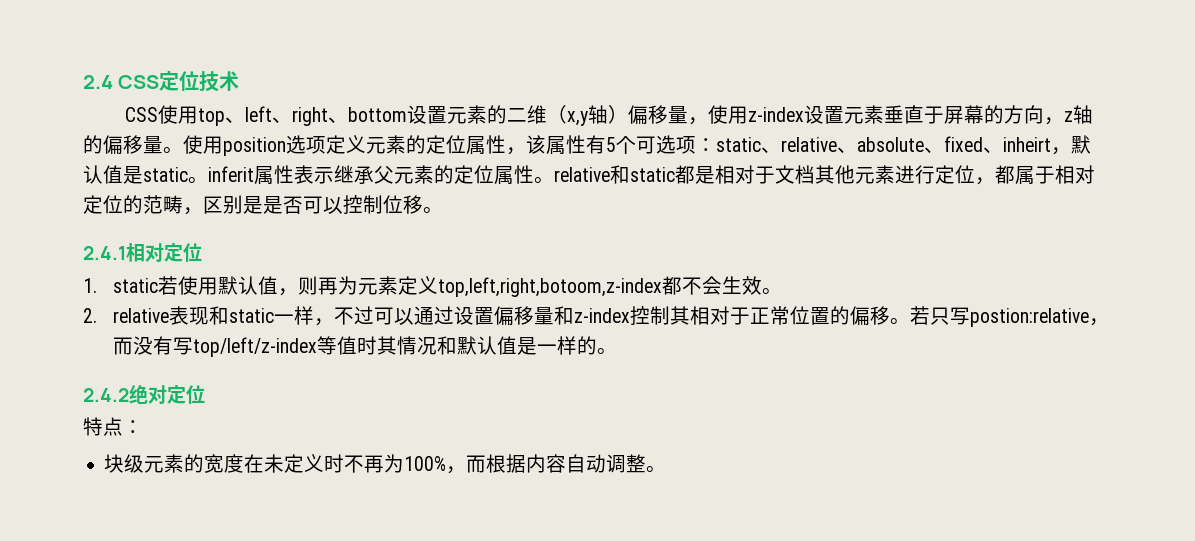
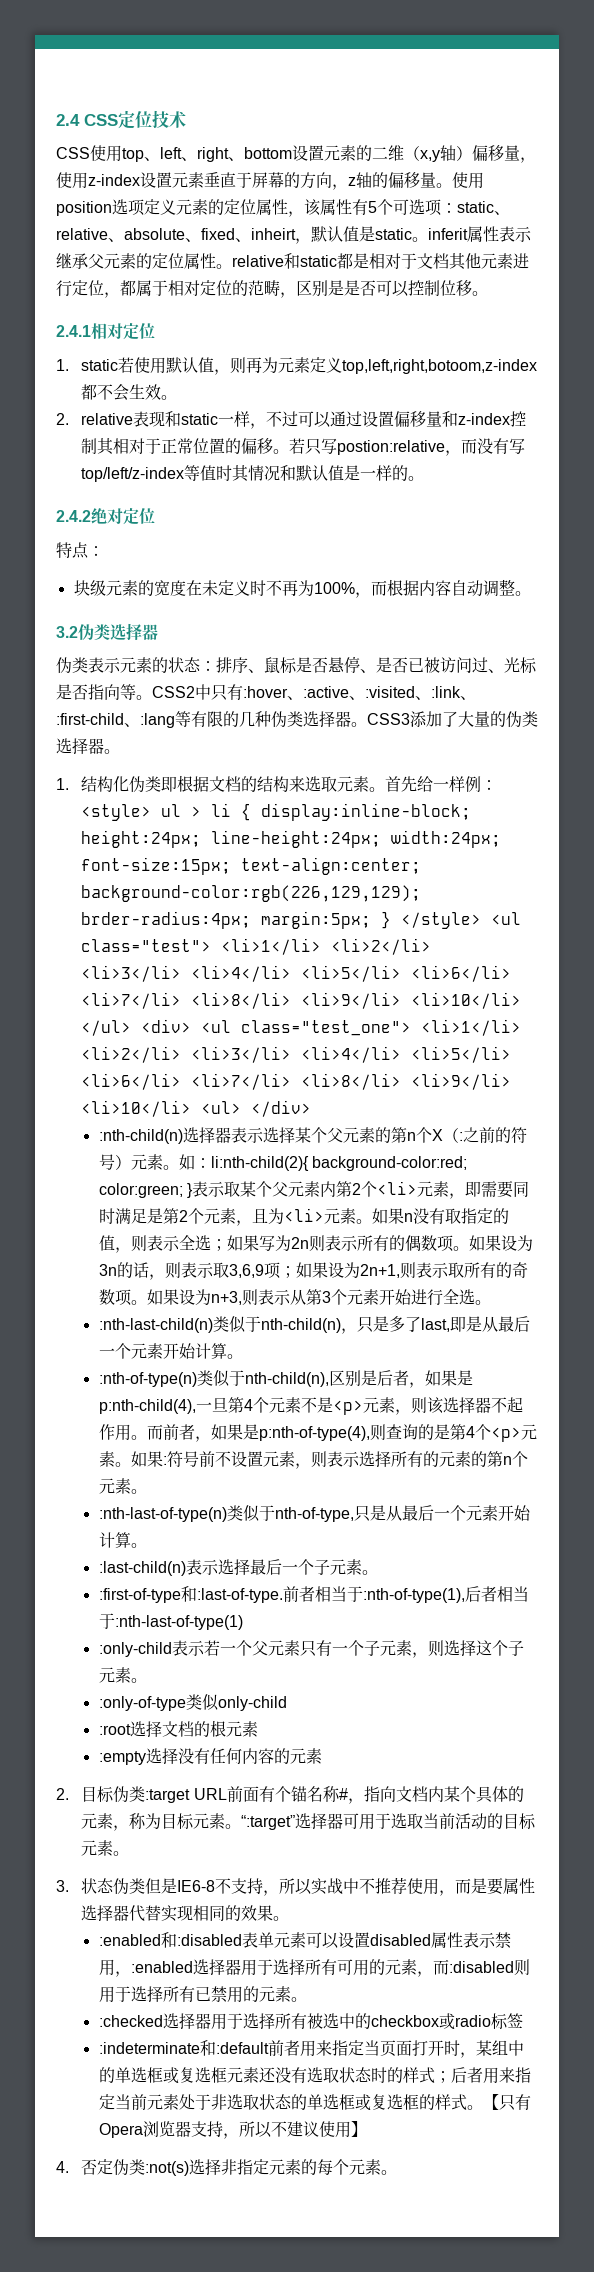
(667, 469) none -> [56,623,158,641] [56,656,537,674] [56,684,476,701] [56,711,538,728] [56,738,120,754] [56,775,498,793] [81,803,472,821] [81,830,502,848] [81,857,422,875] [81,885,422,902] [81,911,522,929] [81,938,432,955] [81,965,512,982] [81,992,522,1009] [81,1019,522,1036] [81,1046,512,1063] [81,1073,512,1090] [81,1100,312,1117] [98,1127,527,1144] [98,1154,468,1171] [98,1181,530,1199] [98,1208,509,1226] [98,1235,533,1253] [98,1262,528,1280] [98,1289,491,1306] [98,1316,530,1334] [98,1343,243,1359] [98,1370,473,1388] [98,1397,523,1415] [98,1424,537,1442] [98,1451,528,1469] [98,1478,147,1494] [98,1505,531,1522] [98,1532,147,1548] [98,1559,378,1576] [98,1586,529,1603] [98,1613,243,1630] [98,1640,524,1658] [98,1667,147,1683] [98,1694,287,1711] [98,1720,258,1737] [98,1748,322,1765] [56,1786,524,1804] [81,1813,537,1831] [81,1840,130,1856] [56,1877,536,1896] [81,1905,290,1922] [98,1932,511,1949] [98,1959,530,1977] [98,1986,307,2003] [98,2013,523,2030] [98,2040,524,2058] [98,2067,531,2084] [98,2094,531,2111] [98,2121,367,2139] [56,2159,398,2176] // 3.2伪类选择器 // 伪类表示元素的状态：排序、鼠标是否悬停、是否已被访问过、光标是否指向等。CSS2中只有:hover、:active、:visited、:link、:first-child、:lang等有限的几种伪类选择器。CSS3添加了大量的伪类选择器。 // 1.结构化伪类即根据文档的结构来选取元素。首先给一样例：<style> ul > li { display:inline-block; height:24px; line-height:24px; width:24px; font-size:15px; text-align:center; background-color:rgb(226,129,129); brder-radius:4px; margin:5px; } </style> <ul class="test"> <li>1</li> <li>2</li> <li>3</li> <li>4</li> <li>5</li> <li>6</li> <li>7</li> <li>8</li> <li>9</li> <li>10</li> </ul> <div> <ul class="test_one"> <li>1</li> <li>2</li> <li>3</li> <li>4</li> <li>5</li> <li>6</li> <li>7</li> <li>8</li> <li>9</li> <li>10</li> <ul> </div> // :nth-child(n)选择器表示选择某个父元素的第n个X（:之前的符号）元素。如：li:nth-child(2){ background-color:red; color:green; }表示取某个父元素内第2个<li>元素，即需要同时满足是第2个元素，且为<li>元素。如果n没有取指定的值，则表示全选；如果写为2n则表示所有的偶数项。如果设为3n的话，则表示取3,6,9项；如果设为2n+1,则表示取所有的奇数项。如果设为n+3,则表示从第3个元素开始进行全选。 // :nth-last-child(n)类似于nth-child(n)，只是多了last,即是从最后一个元素开始计算。 // :nth-of-type(n)类似于nth-child(n),区别是后者，如果是p:nth-child(4),一旦第4个元素不是<p>元素，则该选择器不起作用。而前者，如果是p:nth-of-type(4),则查询的是第4个<p>元素。如果:符号前不设置元素，则表示选择所有的元素的第n个元素。 // :nth-last-of-type(n)类似于nth-of-type,只是从最后一个元素开始计算。 // :last-child(n)表示选择最后一个子元素。 // :first-of-type和:last-of-type.前者相当于:nth-of-type(1),后者相当于:nth-last-of-type(1) // :only-child表示若一个父元素只有一个子元素，则选择这个子元素。 // :only-of-type类似only-child // :root选择文档的根元素 // :empty选择没有任何内容的元素 // 2.目标伪类:target URL前面有个锚名称#，指向文档内某个具体的元素，称为目标元素。“:target”选择器可用于选取当前活动的目标元素。 // 3.状态伪类但是IE6-8不支持，所以实战中不推荐使用，而是要属性选择器代替实现相同的效果。 // :enabled和:disabled表单元素可以设置disabled属性表示禁用，:enabled选择器用于选择所有可用的元素，而:disabled则用于选择所有已禁用的元素。 // :checked选择器用于选择所有被选中的checkbox或radio标签 // :indeterminate和:default前者用来指定当页面打开时，某组中的单选框或复选框元素还没有选取状态时的样式；后者用来指定当前元素处于非选取状态的单选框或复选框的样式。【只有Opera浏览器支持，所以不建议使用】 // 4.否定伪类:not(s)选择非指定元素的每个元素。

